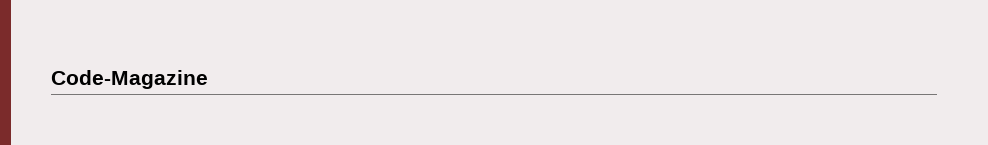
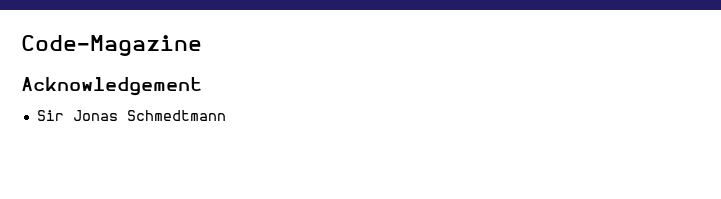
(208, 79) none -> [21,77,202,96] [36,110,226,121] // Acknowledgement // Sir Jonas Schmedtmann

